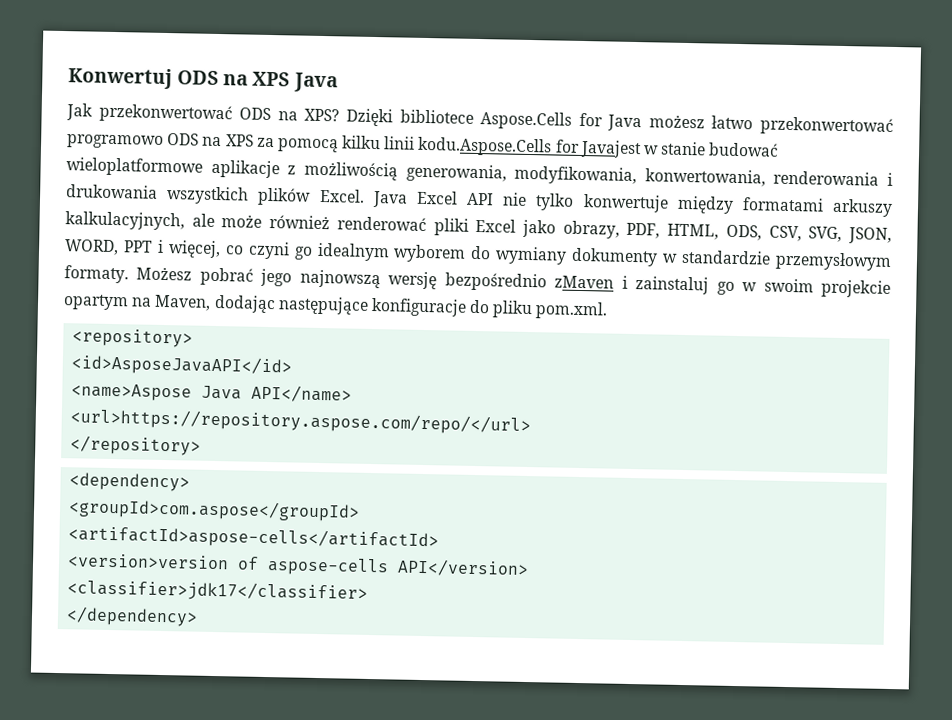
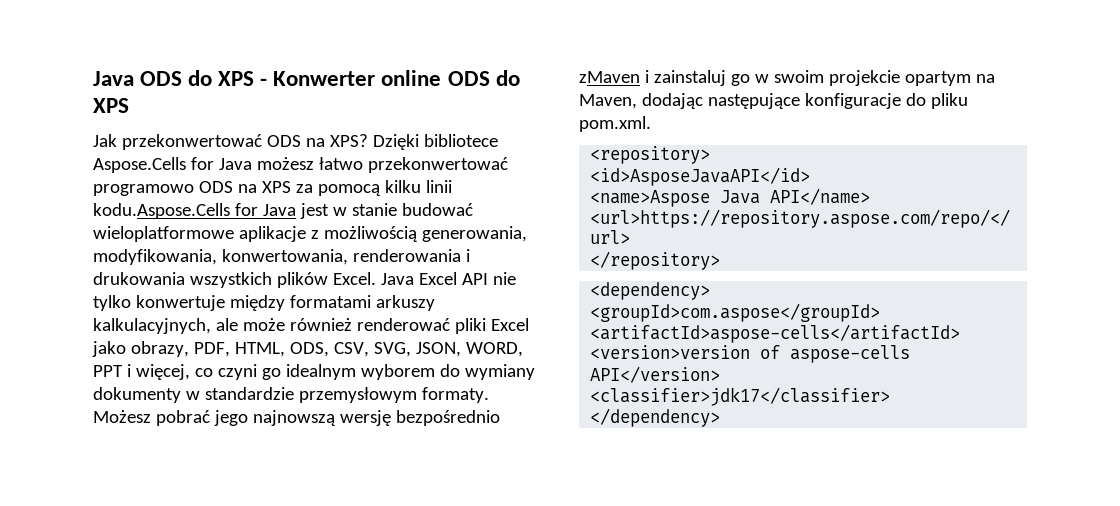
[68,67,338,93] Konwertuj ODS na XPS Java -> [93,70,520,86] [93,98,129,113] Java ODS do XPS - Konwerter online ODS do XPS
[579,139,642,159] Javajest -> [262,203,329,219] Java jest

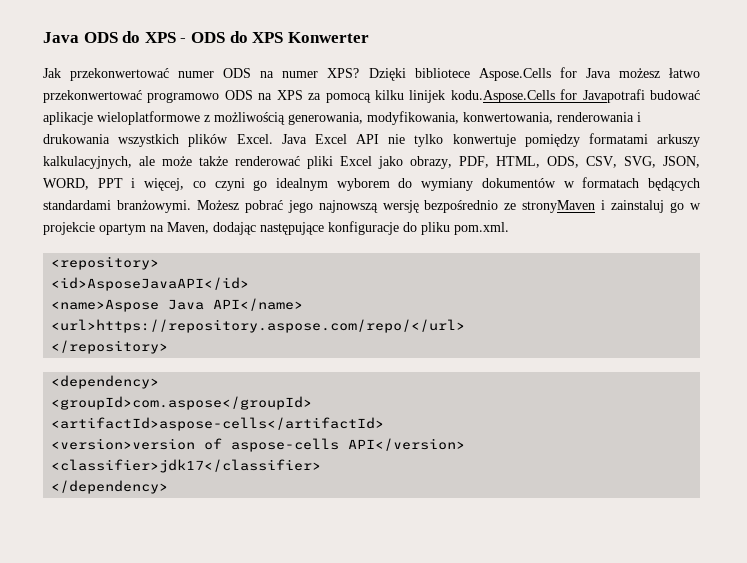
[273,70,520,86] [93,98,129,113] Konwerter online ODS do XPS -> [190,31,369,43] ODS do XPS Konwerter
[266,135,325,147] ODS na -> [178,68,319,78] numer ODS na numer
[425,180,452,193] linii -> [409,90,446,103] linijek
[262,203,473,219] [93,226,306,242] Java jest w stanie budować wieloplatformowe aplikacje -> [582,89,700,103] [43,111,200,125] Javapotrafi budować aplikacje wieloplatformowe
[229,295,285,311] między -> [524,134,580,147] pomiędzy
[289,318,352,331] również -> [199,156,228,166] także
[93,387,489,403] dokumenty w standardzie przemysłowym formaty. -> [481,177,700,191] [43,200,191,213] dokumentów w formatach będących standardami branżowymi.
[579,71,640,83] zMaven -> [504,200,596,213] ze stronyMaven
[773,70,824,83] swoim -> (701, 206) none

